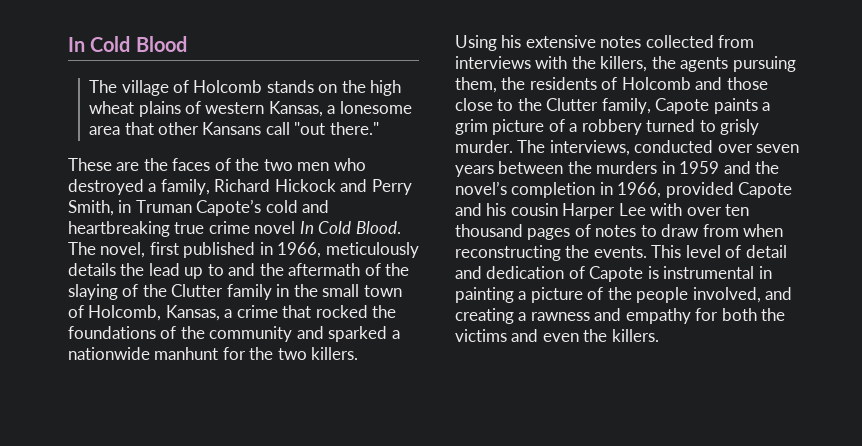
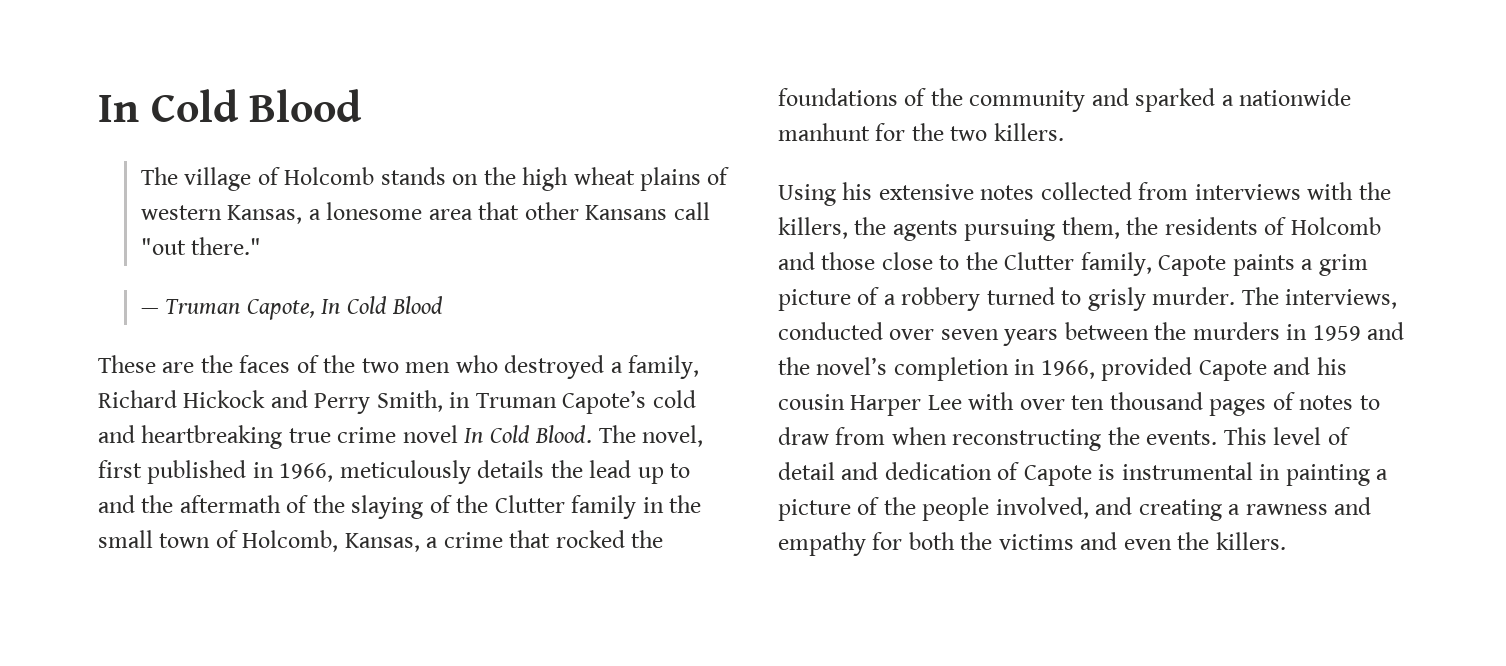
(379, 128) none -> [140,296,444,320] // — Truman Capote, In Cold Blood

